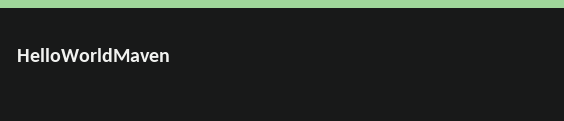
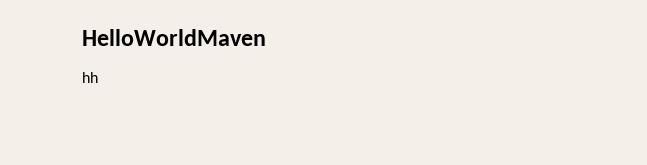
(170, 55) none -> [82,72,98,83] // hh

